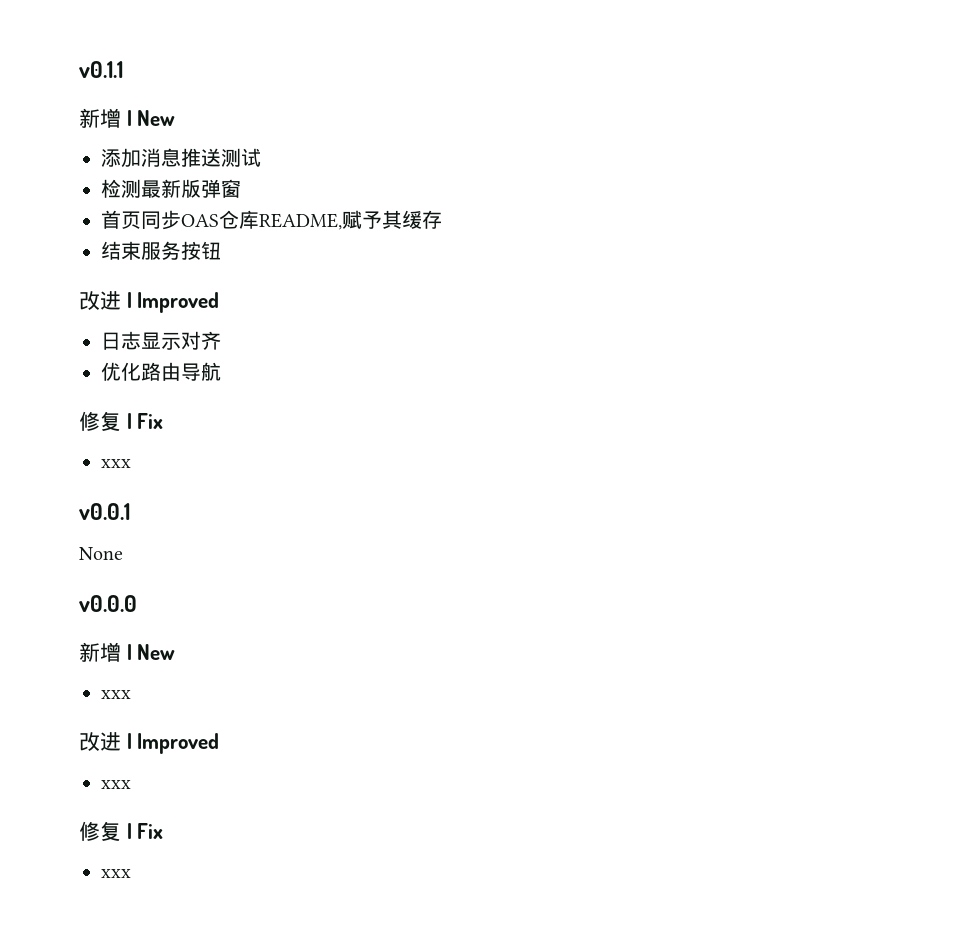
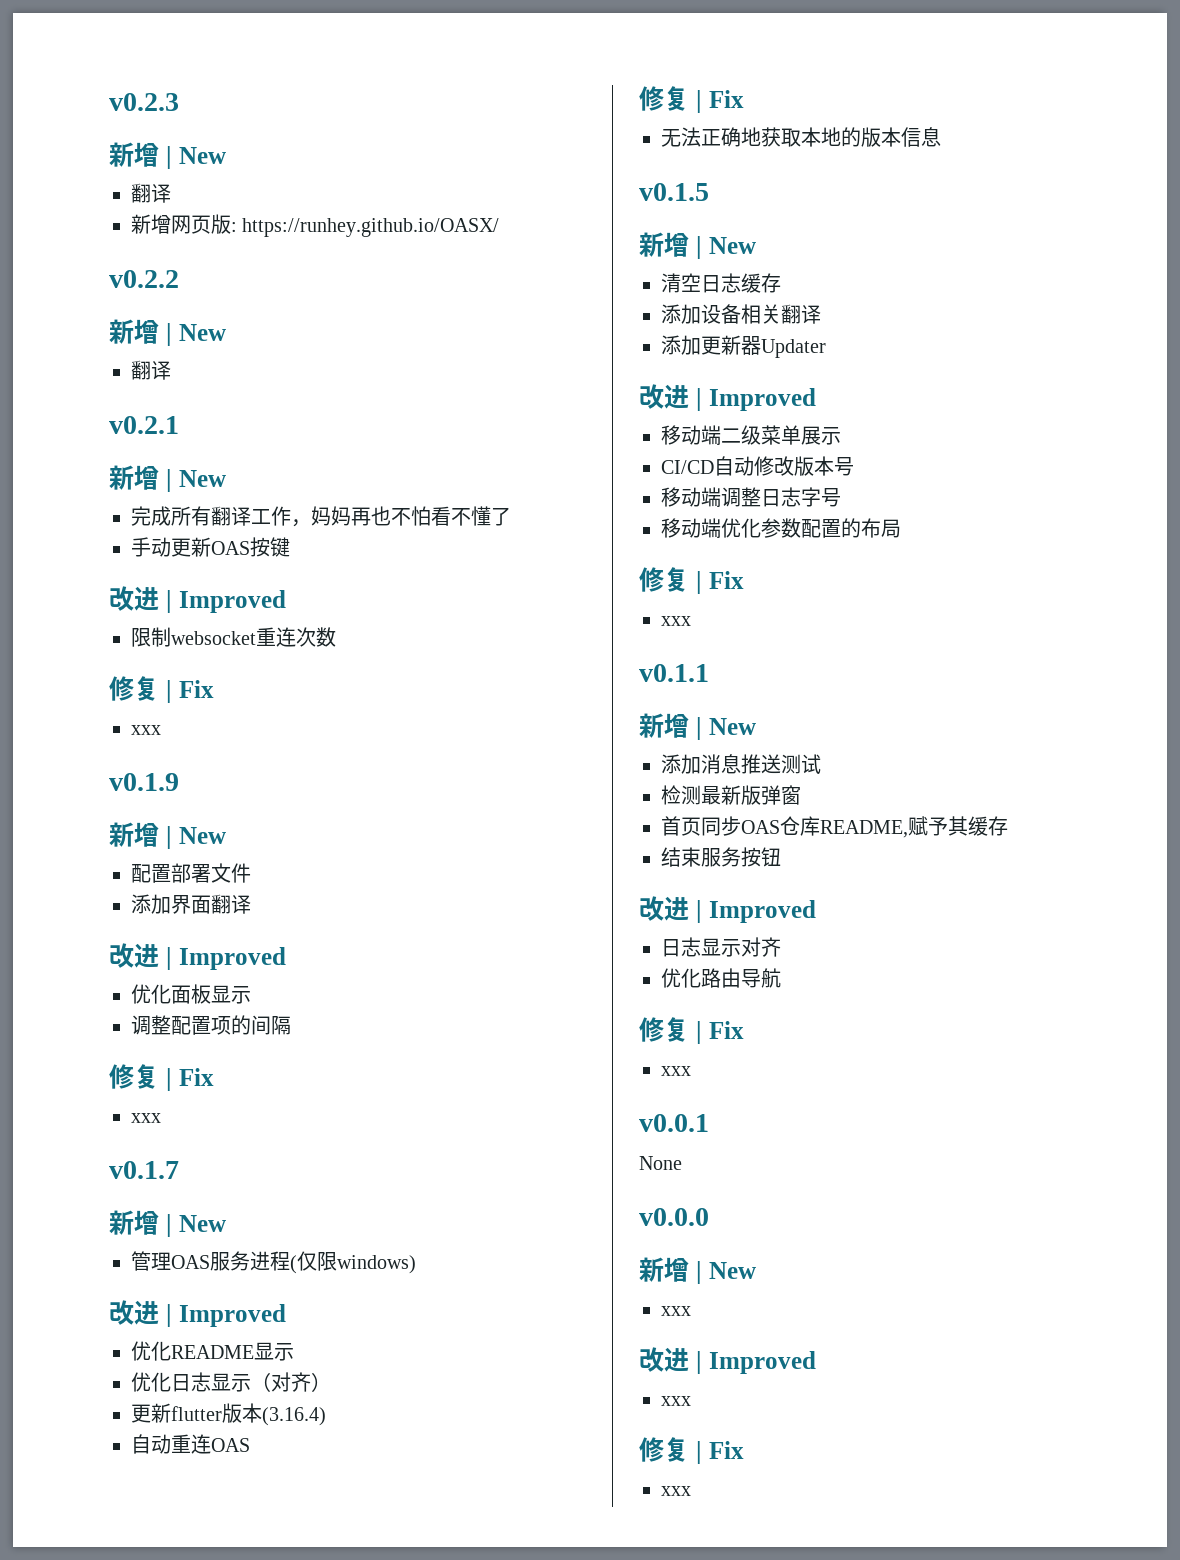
(79, 69) none -> [109,93,179,111] [109,142,226,169] [131,183,171,203] [131,214,500,237] [109,270,179,288] [109,319,226,346] [131,360,171,380] [109,416,179,434] [109,465,226,492] [131,506,511,527] [131,537,290,557] [109,586,286,613] [131,627,336,647] [109,676,214,703] [131,725,161,735] [109,773,179,791] [109,822,226,849] [131,863,251,883] [131,894,251,914] [109,943,286,970] [131,984,251,1004] [131,1015,291,1035] [109,1064,214,1091] [131,1113,161,1123] [109,1161,179,1179] [109,1210,226,1237] [131,1251,416,1274] [109,1300,286,1327] [131,1341,294,1361] [131,1372,331,1392] [131,1403,326,1426] [131,1434,250,1454] [639,86,744,113] [661,127,941,147] [639,183,709,201] [639,232,756,259] [661,273,781,293] [661,304,821,324] [661,335,826,358] [639,384,816,411] [661,425,841,445] [661,456,854,476] [661,487,841,507] [661,518,901,538] [639,567,744,594] [661,616,691,626] v0.2.3 // 新增 | New // 翻译 // 新增网页版: https://runhey.github.io/OASX/ // v0.2.2 // 新增 | New // 翻译 // v0.2.1 // 新增 | New // 完成所有翻译工作，妈妈再也不怕看不懂了 // 手动更新OAS按键 // 改进 | Improved // 限制websocket重连次数 // 修复 | Fix // xxx // v0.1.9 // 新增 | New // 配置部署文件 // 添加界面翻译 // 改进 | Improved // 优化面板显示 // 调整配置项的间隔 // 修复 | Fix // xxx // v0.1.7 // 新增 | New // 管理OAS服务进程(仅限windows) // 改进 | Improved // 优化README显示 // 优化日志显示（对齐） // 更新flutter版本(3.16.4) // 自动重连OAS // 修复 | Fix // 无法正确地获取本地的版本信息 // v0.1.5 // 新增 | New // 清空日志缓存 // 添加设备相关翻译 // 添加更新器Updater // 改进 | Improved // 移动端二级菜单展示 // CI/CD自动修改版本号 // 移动端调整日志字号 // 移动端优化参数配置的布局 // 修复 | Fix // xxx //

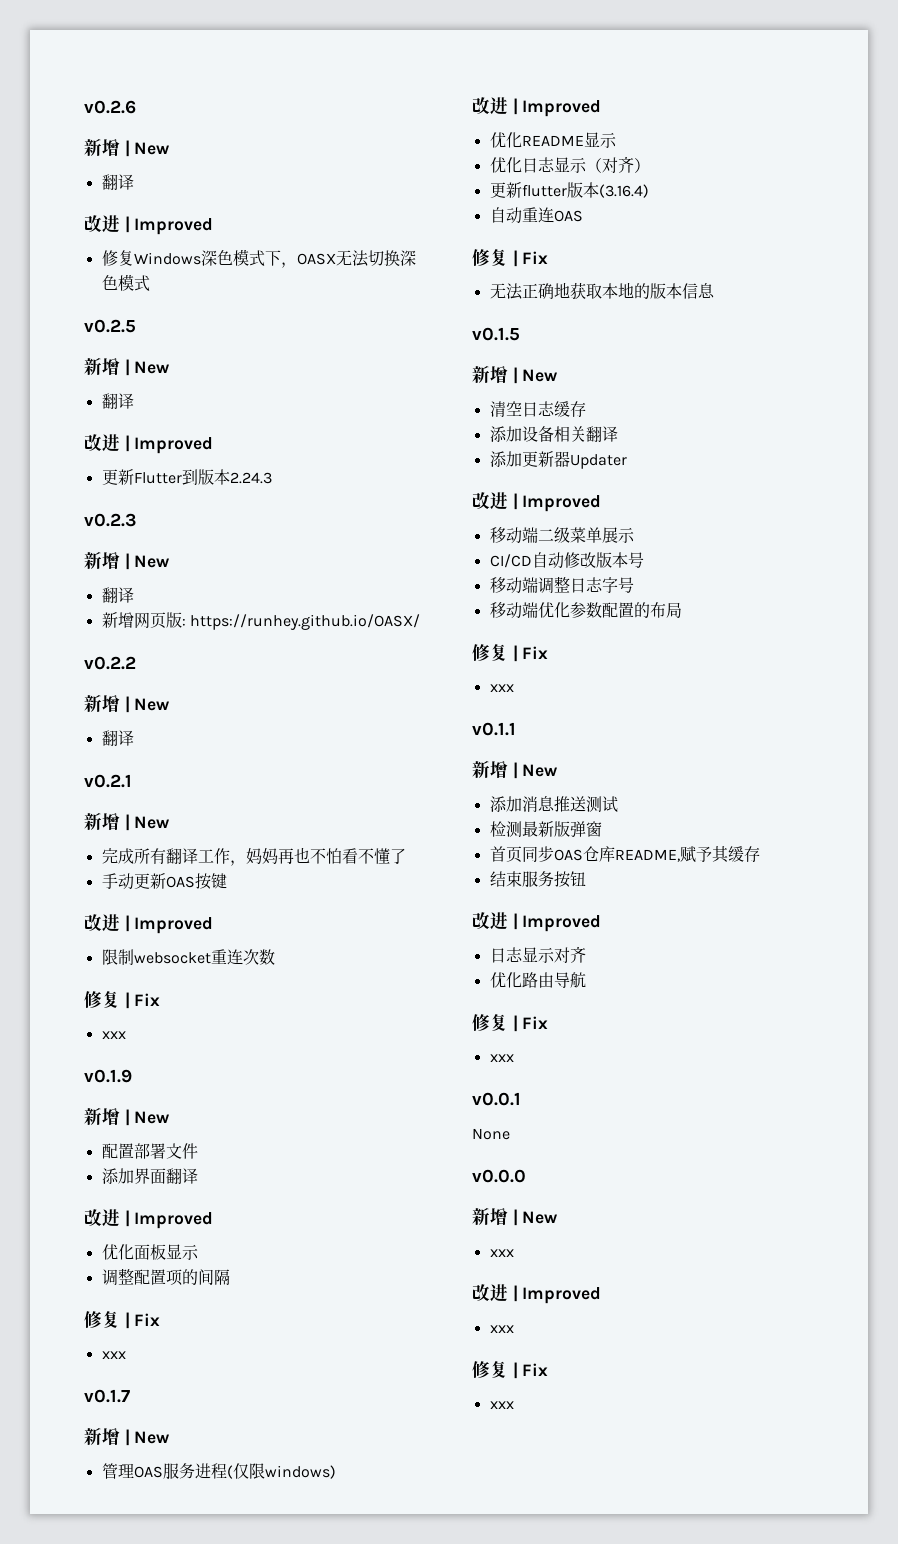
(109, 102) none -> [84,100,136,114] [84,139,170,157] [101,174,134,190] [84,215,214,235] [101,249,416,268] [101,274,150,291] [84,319,136,333] [84,358,170,376] [101,393,134,409] [84,434,214,454] [101,469,272,485] v0.2.6 // 新增 | New // 翻译 // 改进 | Improved // 修复Windows深色模式下，OASX无法切换深色模式 // v0.2.5 // 新增 | New // 翻译 // 改进 | Improved // 更新Flutter到版本2.24.3 //

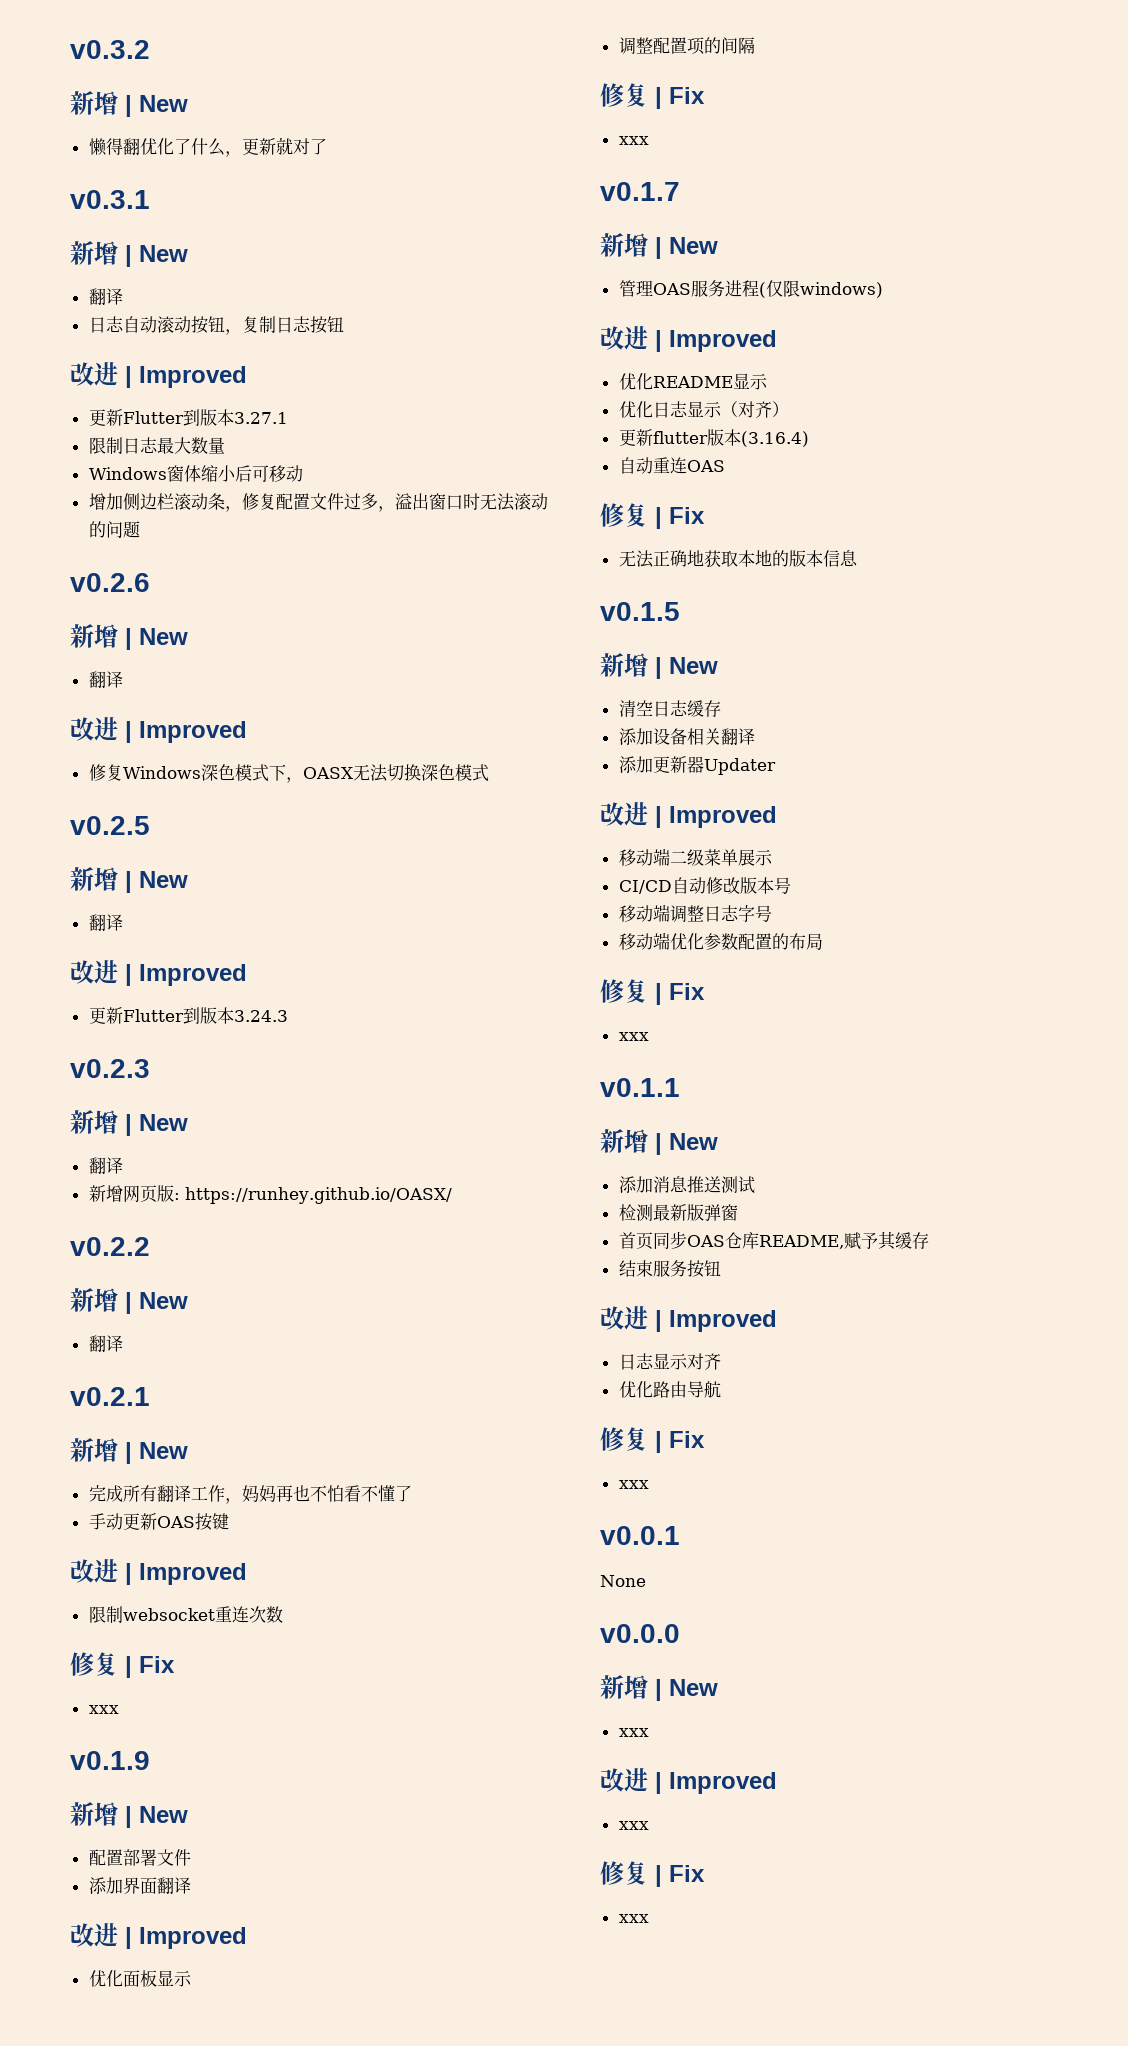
(84, 107) none -> [70,40,150,59] [70,91,188,117] [88,137,327,157] [70,190,150,209] [70,241,188,267] [88,288,123,305] [88,316,344,335] [70,362,247,388] [88,409,288,426] [88,437,225,454] [88,465,303,482] [88,493,548,512] [88,521,140,538] v0.3.2 // 新增 | New // 懒得翻优化了什么，更新就对了 // v0.3.1 // 新增 | New // 翻译 // 日志自动滚动按钮，复制日志按钮 // 改进 | Improved // 更新Flutter到版本3.27.1 // 限制日志最大数量 // Windows窗体缩小后可移动 // 增加侧边栏滚动条，修复配置文件过多，溢出窗口时无法滚动的问题 //
[229,472,272,484] 2.24.3 -> [233,1010,288,1022] 3.24.3

